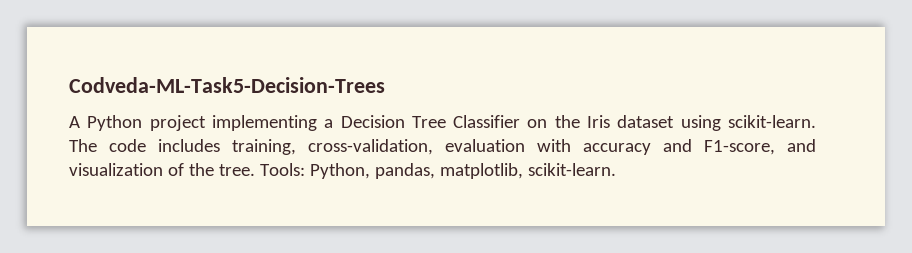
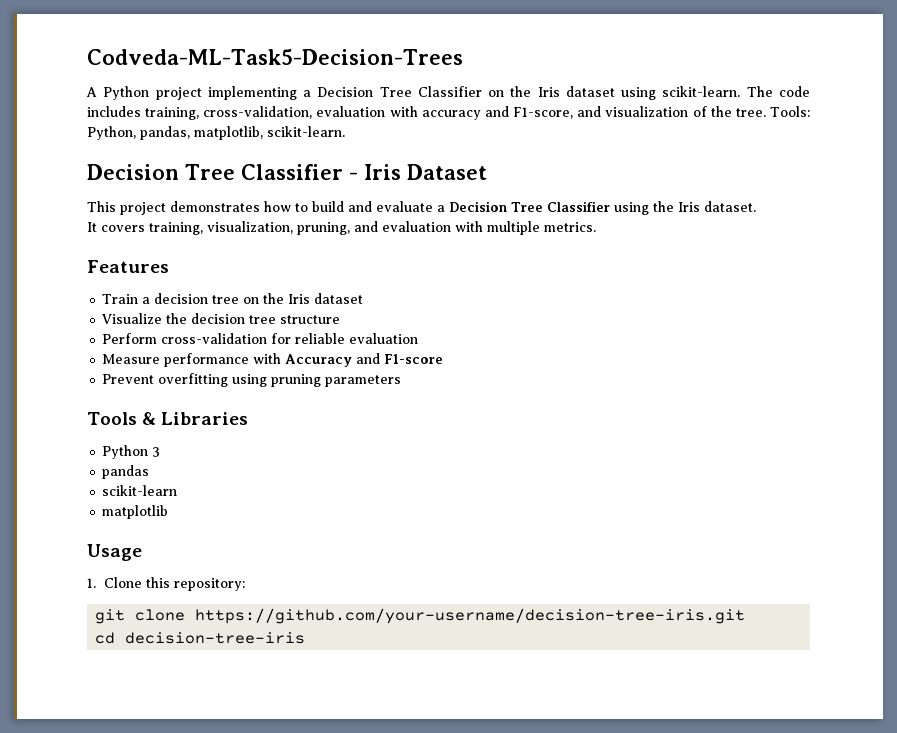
(616, 169) none -> [87,164,487,180] [87,201,756,215] [87,221,596,235] [87,260,169,273] [102,293,364,304] [102,313,341,324] [102,333,419,344] [102,353,444,367] [102,373,402,387] [87,412,249,425] [102,445,161,459] [102,465,150,479] [102,485,178,496] [102,505,169,519] [87,544,142,561] [87,577,245,591] [95,608,746,624] [95,632,306,644] // Decision Tree Classifier - Iris Dataset // This project demonstrates how to build and evaluate a Decision Tree Classifier using the Iris dataset. // It covers training, visualization, pruning, and evaluation with multiple metrics. // Features // Train a decision tree on the Iris dataset // Visualize the decision tree structure // Perform cross-validation for reliable evaluation // Measure performance with Accuracy and F1-score // Prevent overfitting using pruning parameters // Tools & Libraries // Python 3 // pandas // scikit-learn // matplotlib // Usage // 1. Clone this repository: // git clone https://github.com/your-username/decision-tree-iris.git // cd decision-tree-iris

